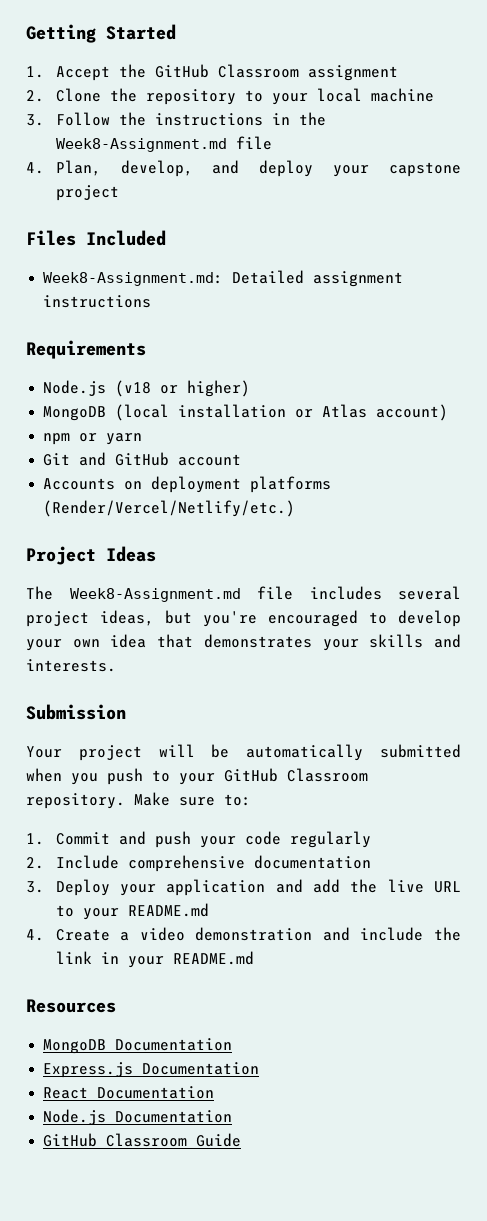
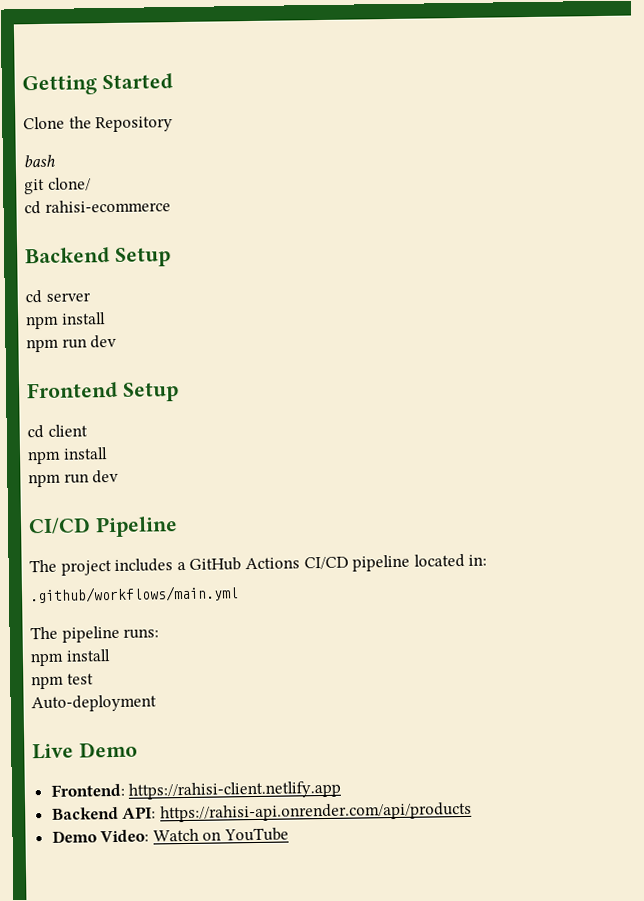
[26,64,398,81] [26,88,434,105] [26,112,326,126] [55,136,272,152] [26,160,462,177] [55,185,119,201] [26,230,166,246] [43,270,404,287] [43,295,152,308] [26,340,146,359] [43,380,251,397] [43,404,449,421] [43,433,143,445] [43,452,242,466] [43,476,332,493] [43,500,296,517] [26,546,156,565] [26,586,461,602] [26,610,461,627] [26,634,462,651] [26,659,116,672] [26,704,126,720] [26,744,462,761] [26,768,368,785] [26,792,251,809] [26,831,371,848] [26,855,371,872] [26,879,461,896] [55,903,209,920] [26,927,461,941] [55,951,254,968] [26,999,116,1013] [43,1038,233,1054] [43,1062,260,1078] [43,1086,215,1099] [43,1109,233,1125] [43,1133,242,1147] 1. Accept the GitHub Classroom assignment // 2. Clone the repository to your local machine // 3. Follow the instructions in the Week8-Assignment.md file // 4. Plan, develop, and deploy your capstone project // Files Included // Week8-Assignment.md: Detailed assignment instructions // Requirements // Node.js (v18 or higher) // MongoDB (local installation or Atlas account) // npm or yarn // Git and GitHub account // Accounts on deployment platforms (Render/Vercel/Netlify/etc.) // Project Ideas // The Week8-Assignment.md file includes several project ideas, but you're encouraged to develop your own idea that demonstrates your skills and interests. // Submission // Your project will be automatically submitted when you push to your GitHub Classroom repository. Make sure to: // 1. Commit and push your code regularly // 2. Include comprehensive documentation // 3. Deploy your application and add the live URL to your README.md // 4. Create a video demonstration and include the link in your README.md // Resources // MongoDB Documentation // Express.js Documentation // React Documentation // Node.js Documentation // GitHub Classroom Guide -> [23,116,174,133] [23,154,55,168] [24,177,91,195] [24,199,171,215] [25,247,171,267] [25,289,91,304] [26,312,106,330] [26,334,118,353] [27,381,179,402] [27,424,88,439] [27,447,108,465] [28,469,120,488] [28,516,178,538] [29,553,488,576] [29,585,239,604] [30,625,160,643] [30,649,110,667] [31,673,94,690] [31,694,157,713] [32,741,138,760] [50,780,342,800] [51,801,472,823] [51,827,290,843] Clone the Repository // bash // git clone/ // cd rahisi-ecommerce // Backend Setup // cd server // npm install // npm run dev // Frontend Setup // cd client // npm install // npm run dev // CI/CD Pipeline // The project includes a GitHub Actions CI/CD pipeline located in: // .github/workflows/main.yml // The pipeline runs: // npm install // npm test // Auto-deployment // Live Demo // Frontend: https://rahisi-client.netlify.app // Backend API: https://rahisi-api.onrender.com/api/products // Demo Video: Watch on YouTube

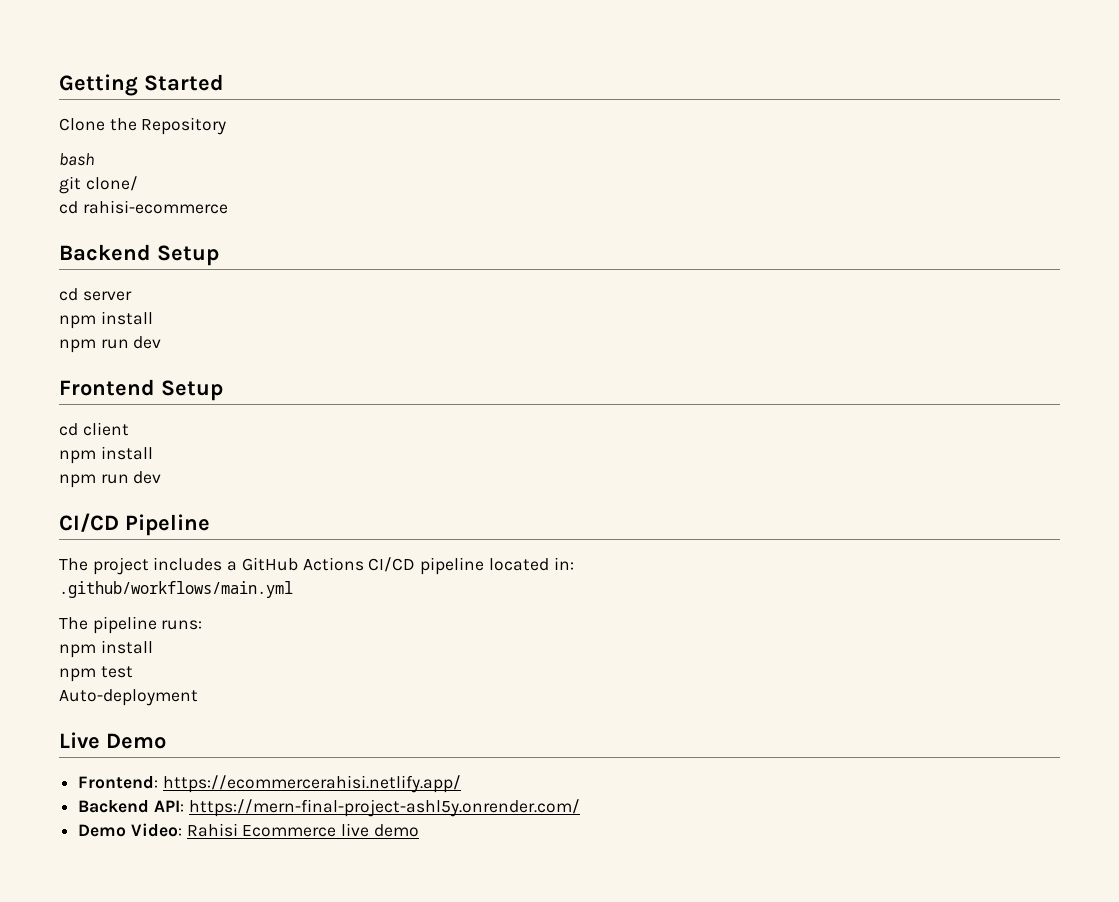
[128,780,342,800] https://rahisi-client.netlify.app -> [162,775,461,793] https://ecommercerahisi.netlify.app/
[159,801,472,823] https://rahisi-api.onrender.com/api/products -> [188,799,580,817] https://mern-final-project-ashl5y.onrender.com/
[152,827,290,842] Watch on YouTube -> [186,823,419,837] Rahisi Ecommerce live demo

